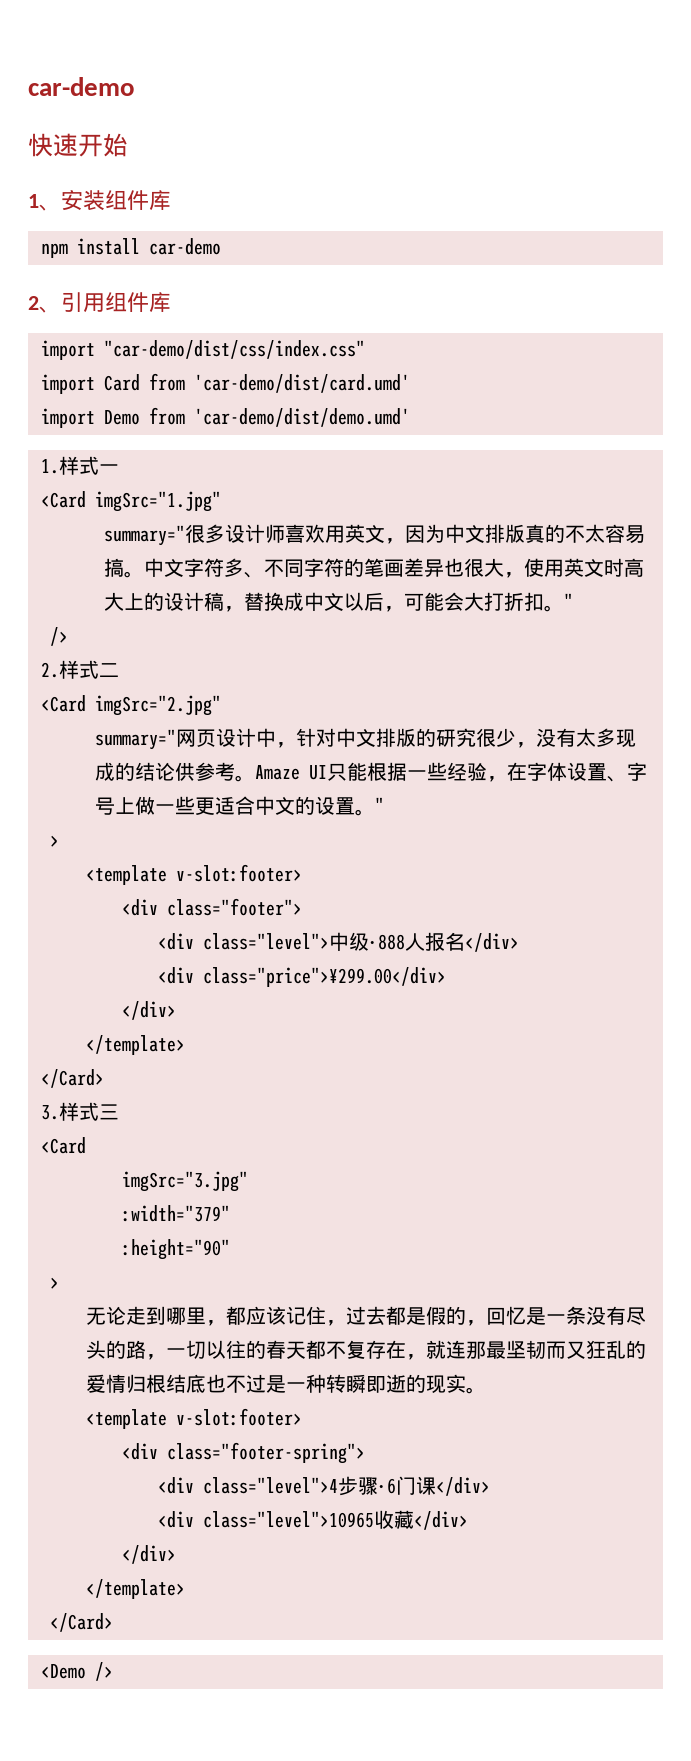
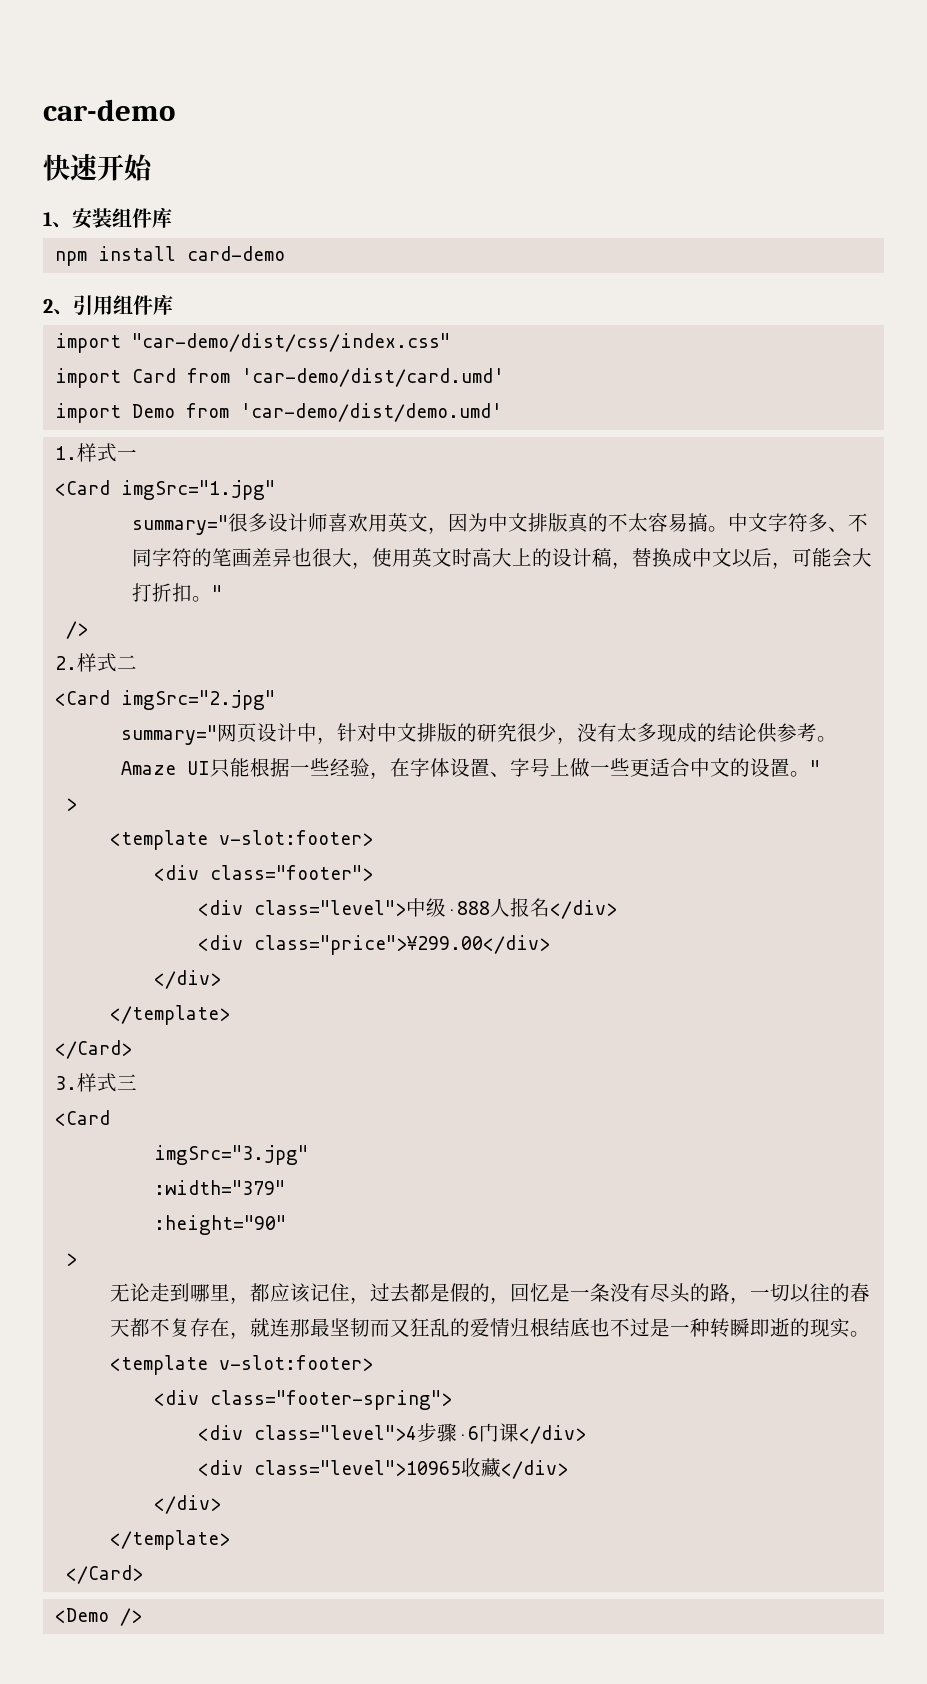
[148,238,221,255] car-demo -> [187,246,285,261] card-demo

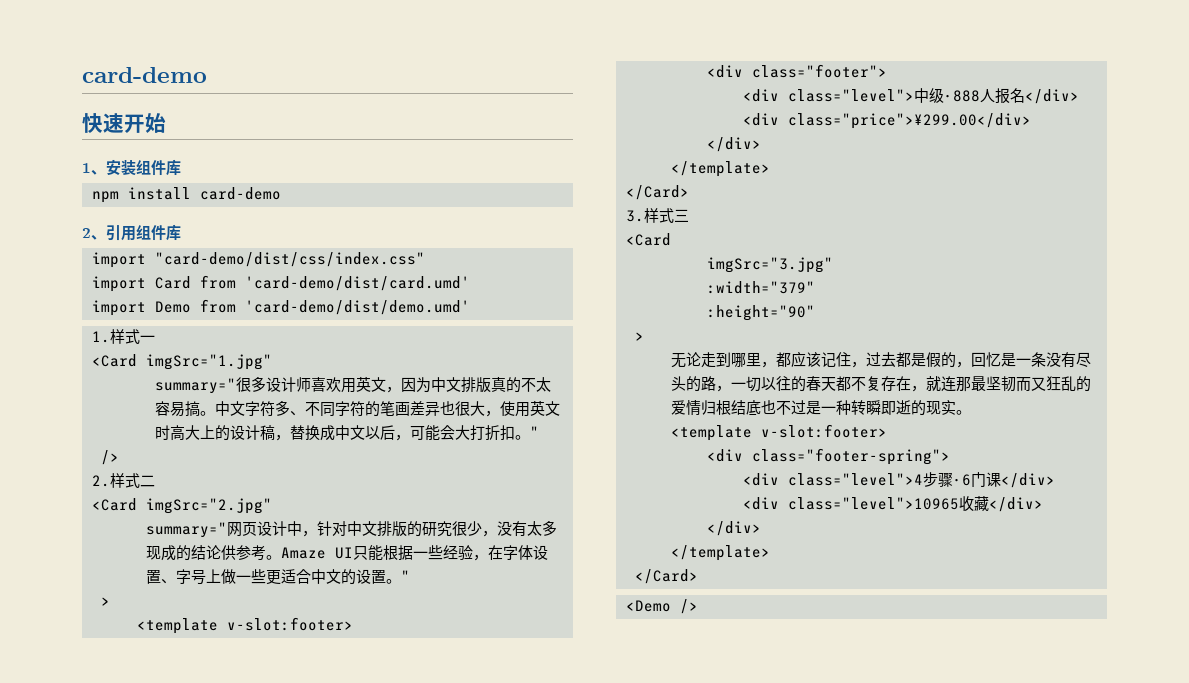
[43,99,175,121] car-demo -> [82,67,207,83] card-demo
[132,333,450,352] "car-demo/dist/css/index.css" -> [154,252,425,267] "card-demo/dist/css/index.css"
[241,368,504,387] 'car-demo/dist/card.umd' -> [244,276,470,291] 'card-demo/dist/card.umd'
[240,403,502,422] 'car-demo/dist/demo.umd' -> [244,300,470,315] 'card-demo/dist/demo.umd'

